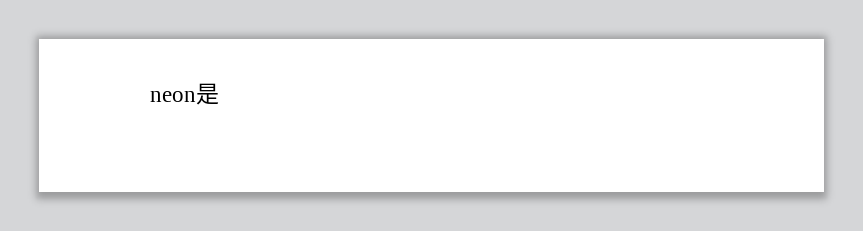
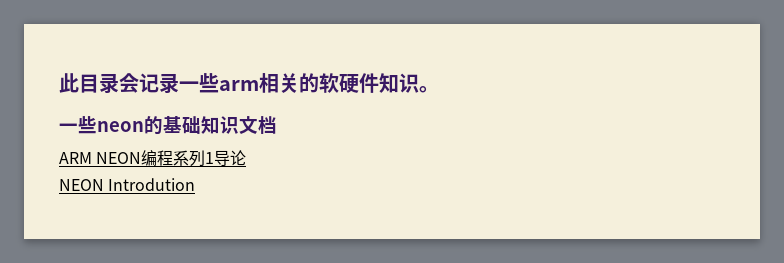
[150,83,219,105] neon是 -> [59,73,439,94] [59,115,277,135] [59,150,247,167] [59,178,196,191] 此目录会记录一些arm相关的软硬件知识。 // 一些neon的基础知识文档 // ARM NEON编程系列1导论 // NEON Introdution

